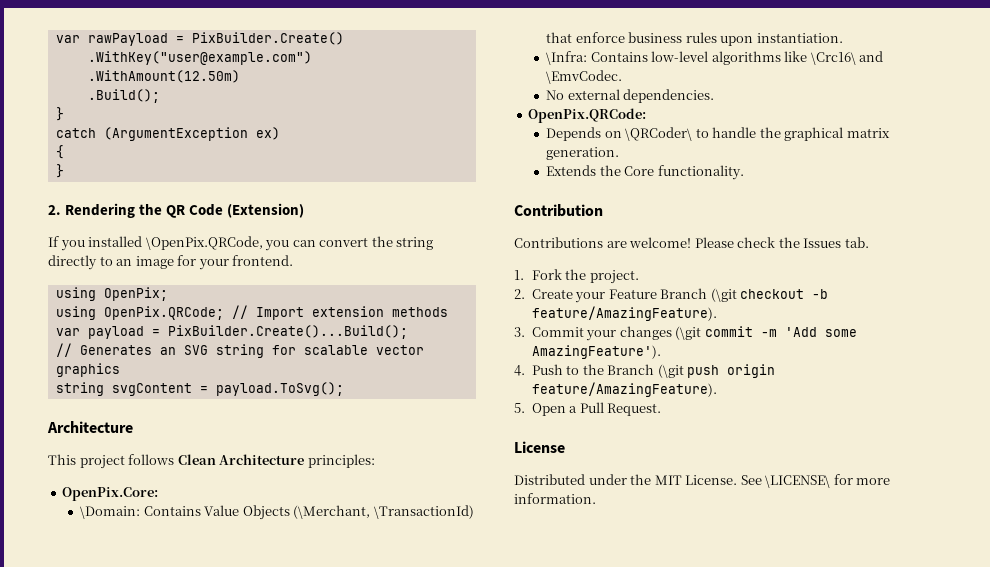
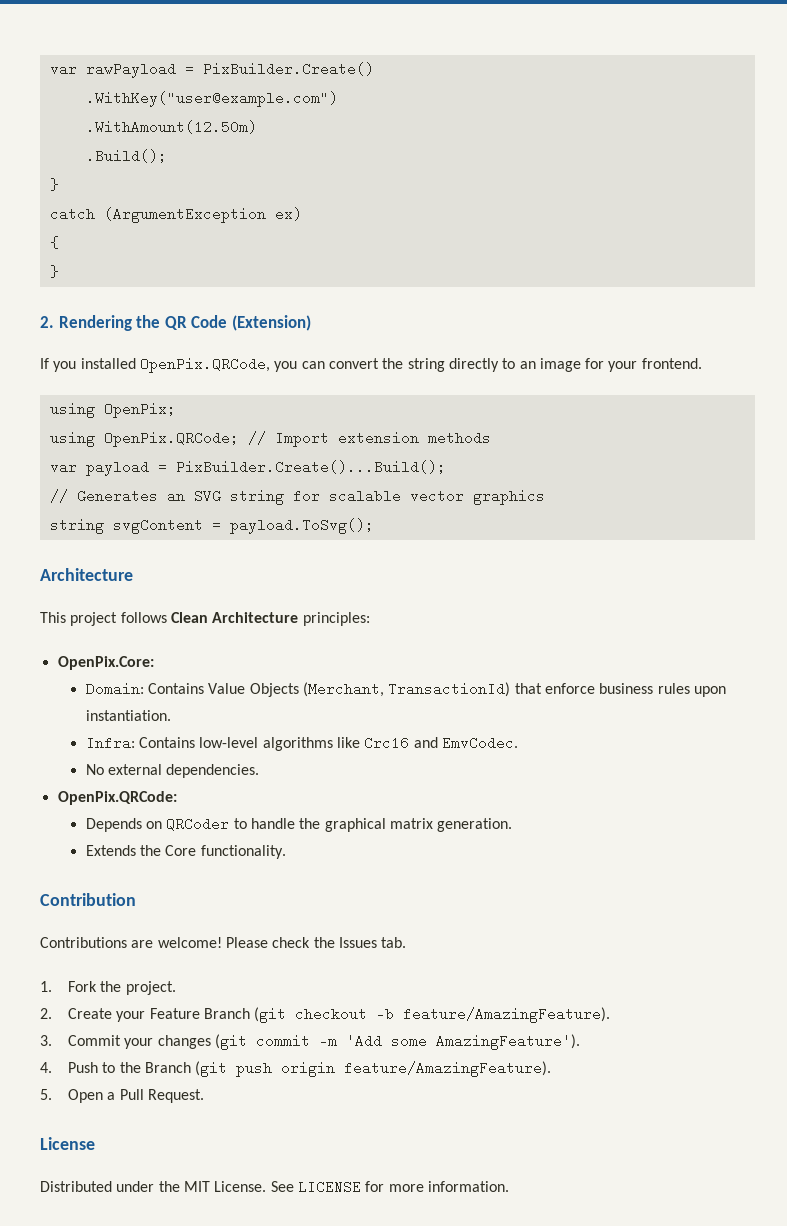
[145,236,263,250] \OpenPix.QRCode, -> [139,357,270,373] OpenPix.QRCode,
[80,506,141,519] \Domain: -> [85,682,144,696] Domain:
[293,505,474,519] (\Merchant, \TransactionId) -> [302,682,511,697] (Merchant, TransactionId)
[546,51,588,65] \Infra: -> [85,736,135,750] Infra:
[810,51,884,65] [546,70,623,84] \Crc16\ and \EmvCodec. -> [364,736,518,750] Crc16 and EmvCodec.
[625,127,693,141] \QRCoder\ -> [166,817,230,831] QRCoder
[710,288,737,302] (\git -> [254,1007,287,1023] (git
[675,326,702,340] (\git -> [215,1034,248,1050] (git
[657,364,684,378] (\git -> [195,1061,228,1077] (git
[765,475,831,488] \LICENSE\ -> [297,1180,361,1194] LICENSE

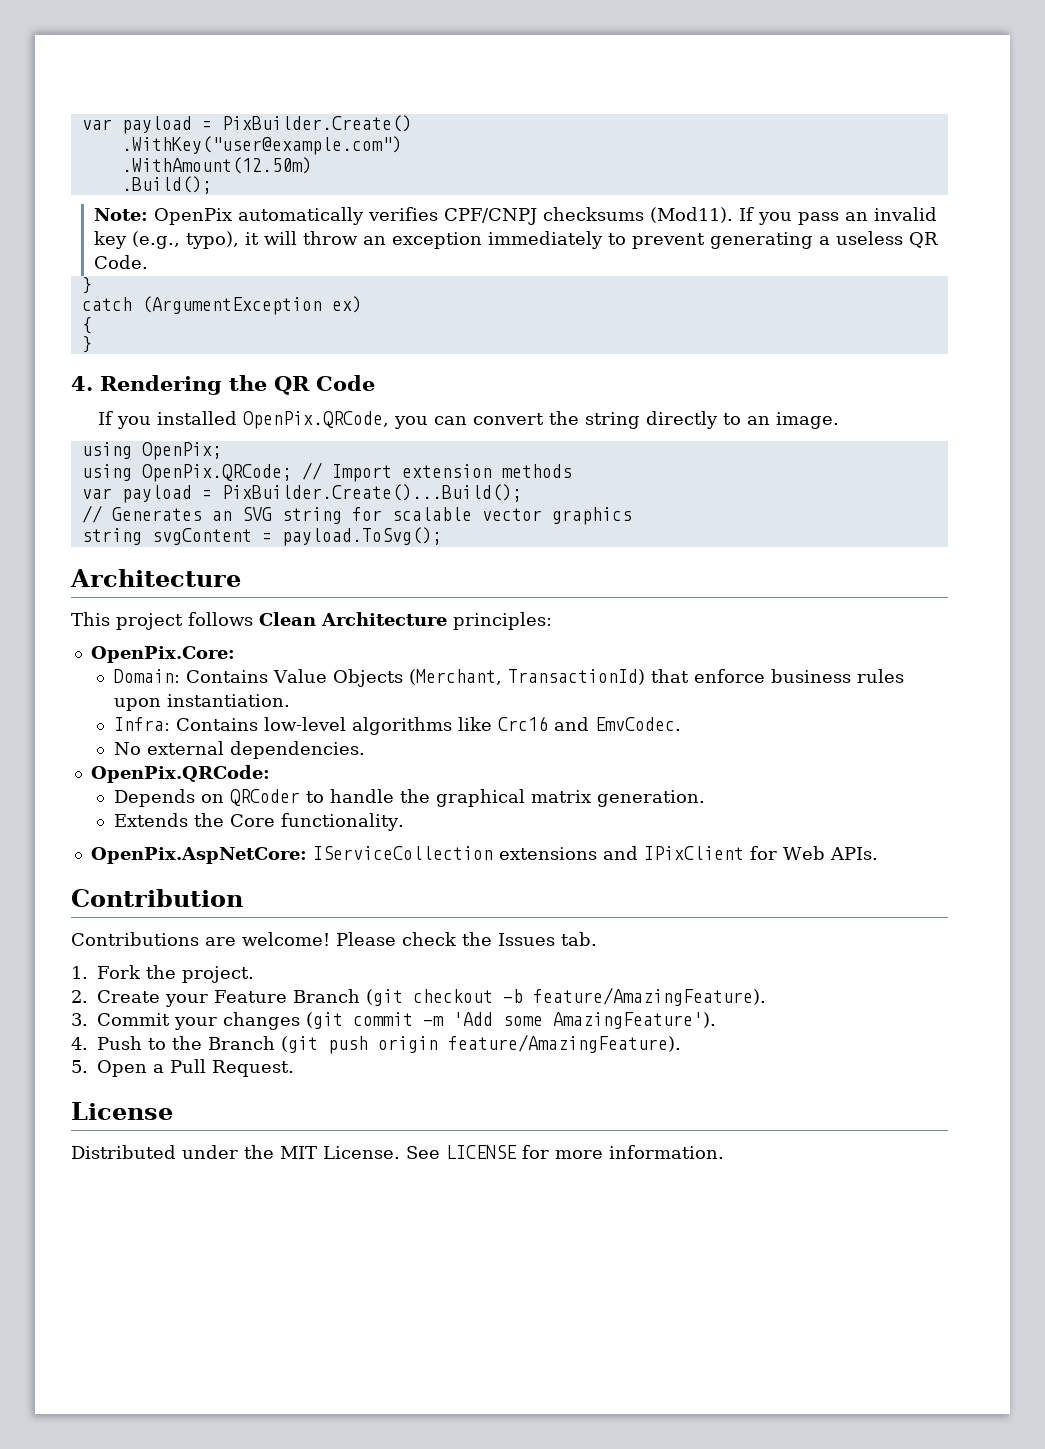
[49,62,176,78] var rawPayload -> [81,116,192,134] var payload
(167, 156) none -> [93,207,937,225] [93,231,938,249] [93,255,148,269] // Note: OpenPix automatically verifies CPF/CNPJ checksums (Mod11). If you pass an invalid key (e.g., typo), it will throw an exception immediately to prevent generating a useless QR Code.
[40,316,54,328] 2. -> [71,376,93,391] 4.
[231,315,311,331] (Extension) -> (375, 383) none
[539,358,702,372] image for your frontend. -> [775,412,839,429] image.
(286, 852) none -> [90,846,878,864] // OpenPix.AspNetCore: IServiceCollection extensions and IPixClient for Web APIs.

